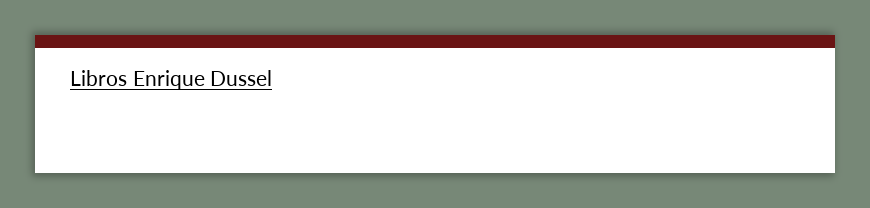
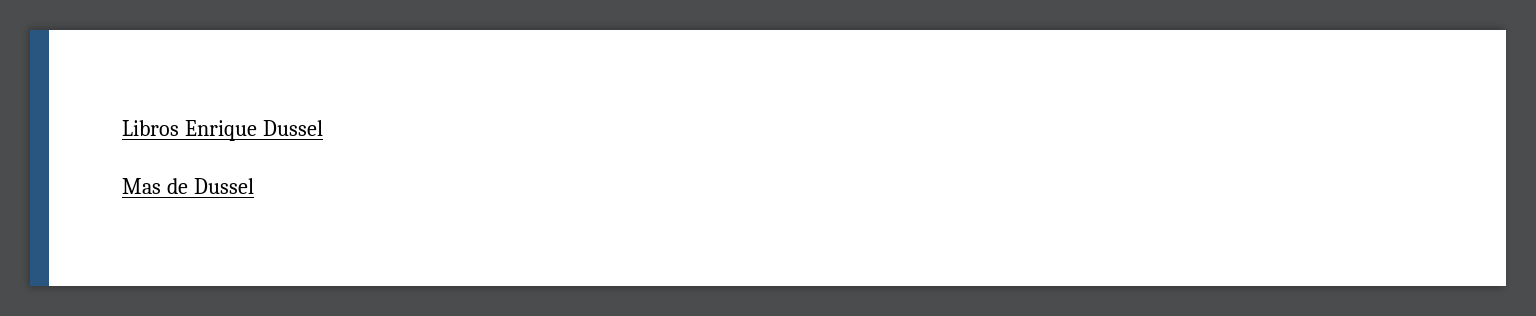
(273, 78) none -> [122,178,254,194] // Mas de Dussel

